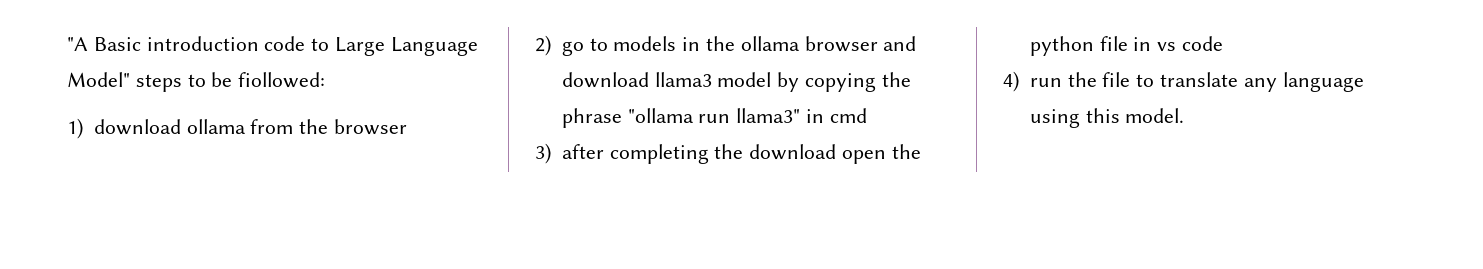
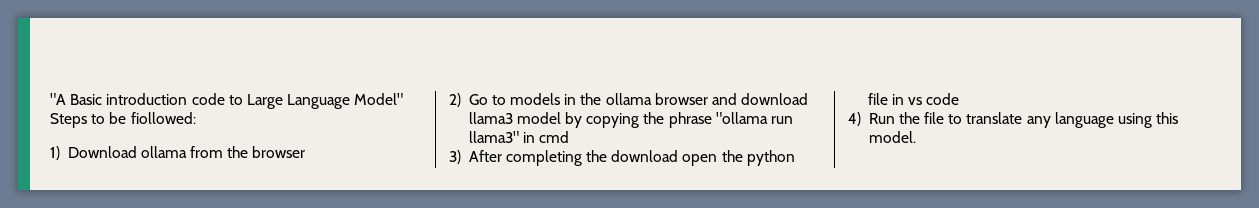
[135,74,182,92] steps -> [50,113,87,128] Steps
[93,119,181,135] download -> [67,146,137,158] Download
[561,41,584,56] go -> [468,94,488,105] Go
[561,144,604,159] after -> [468,150,502,162] After
[1029,78,1062,87] run -> [868,113,895,124] Run

